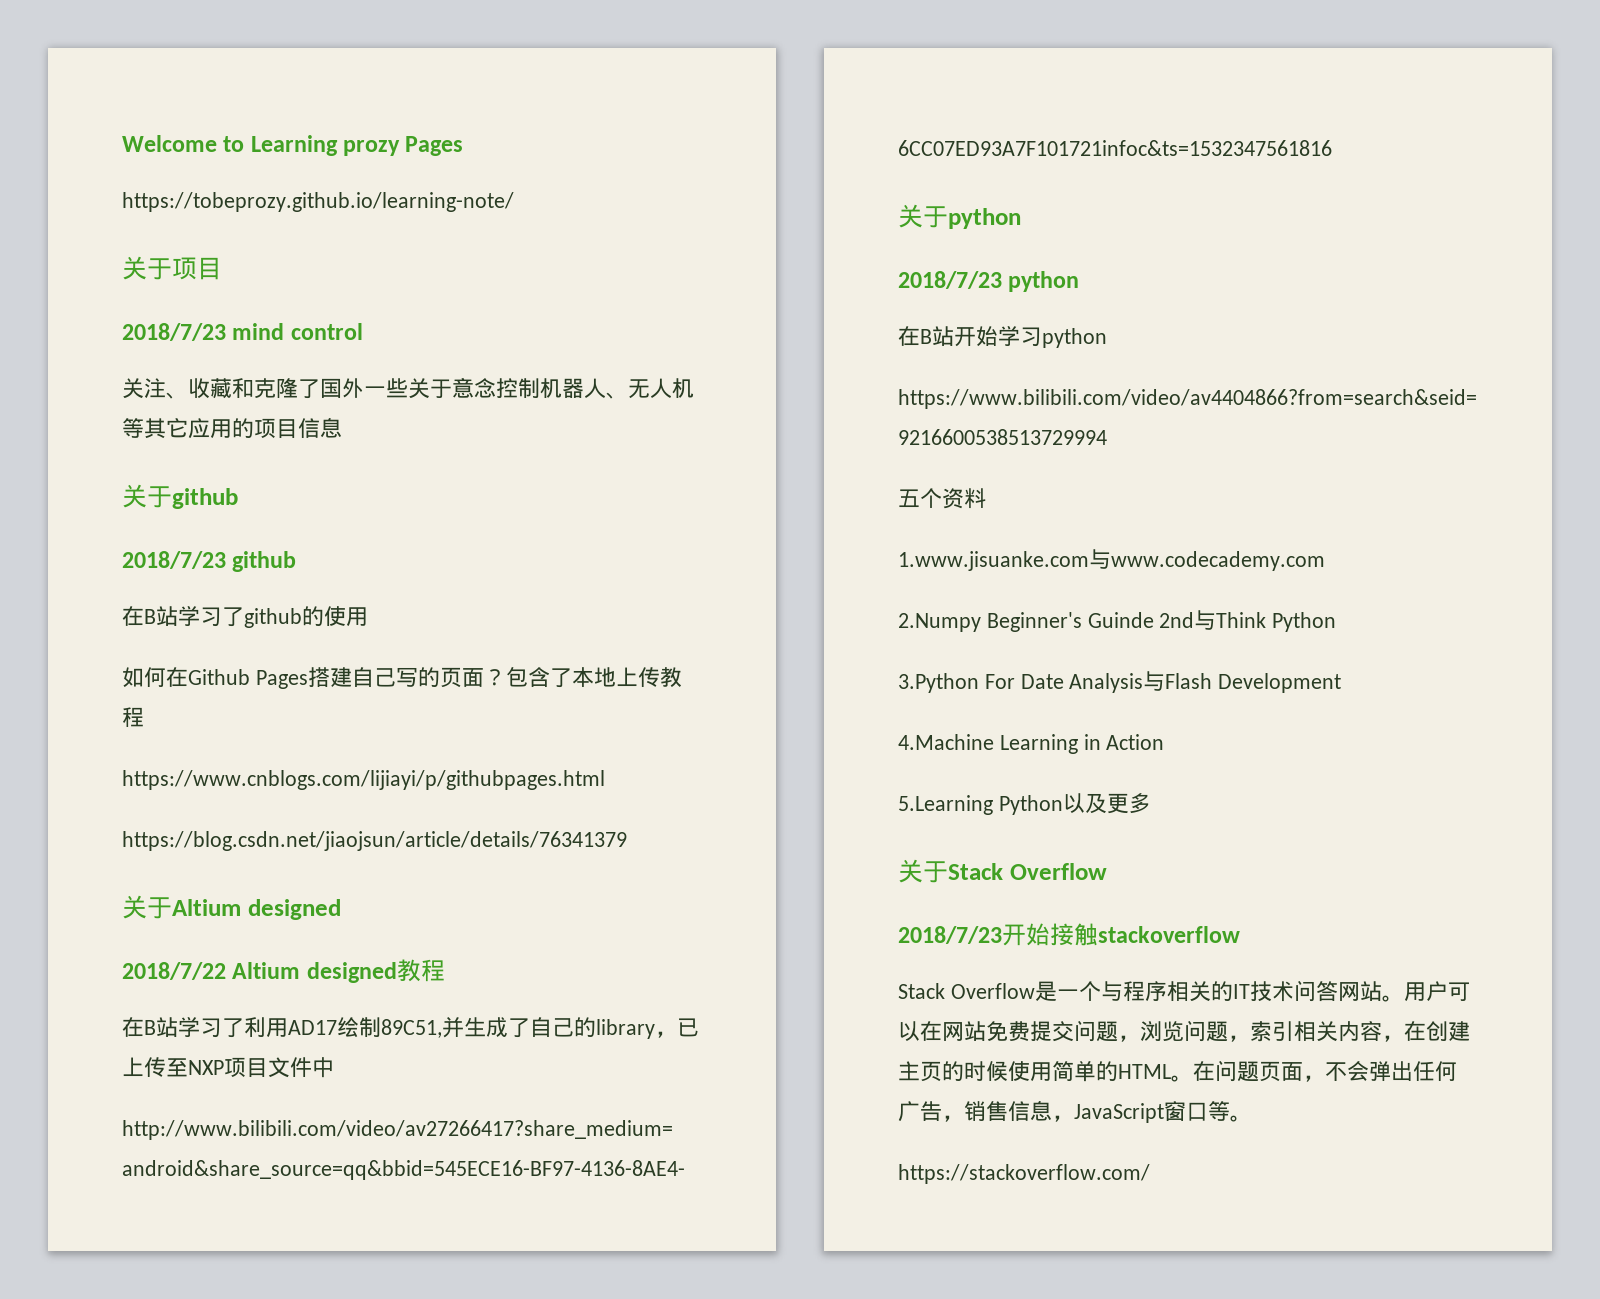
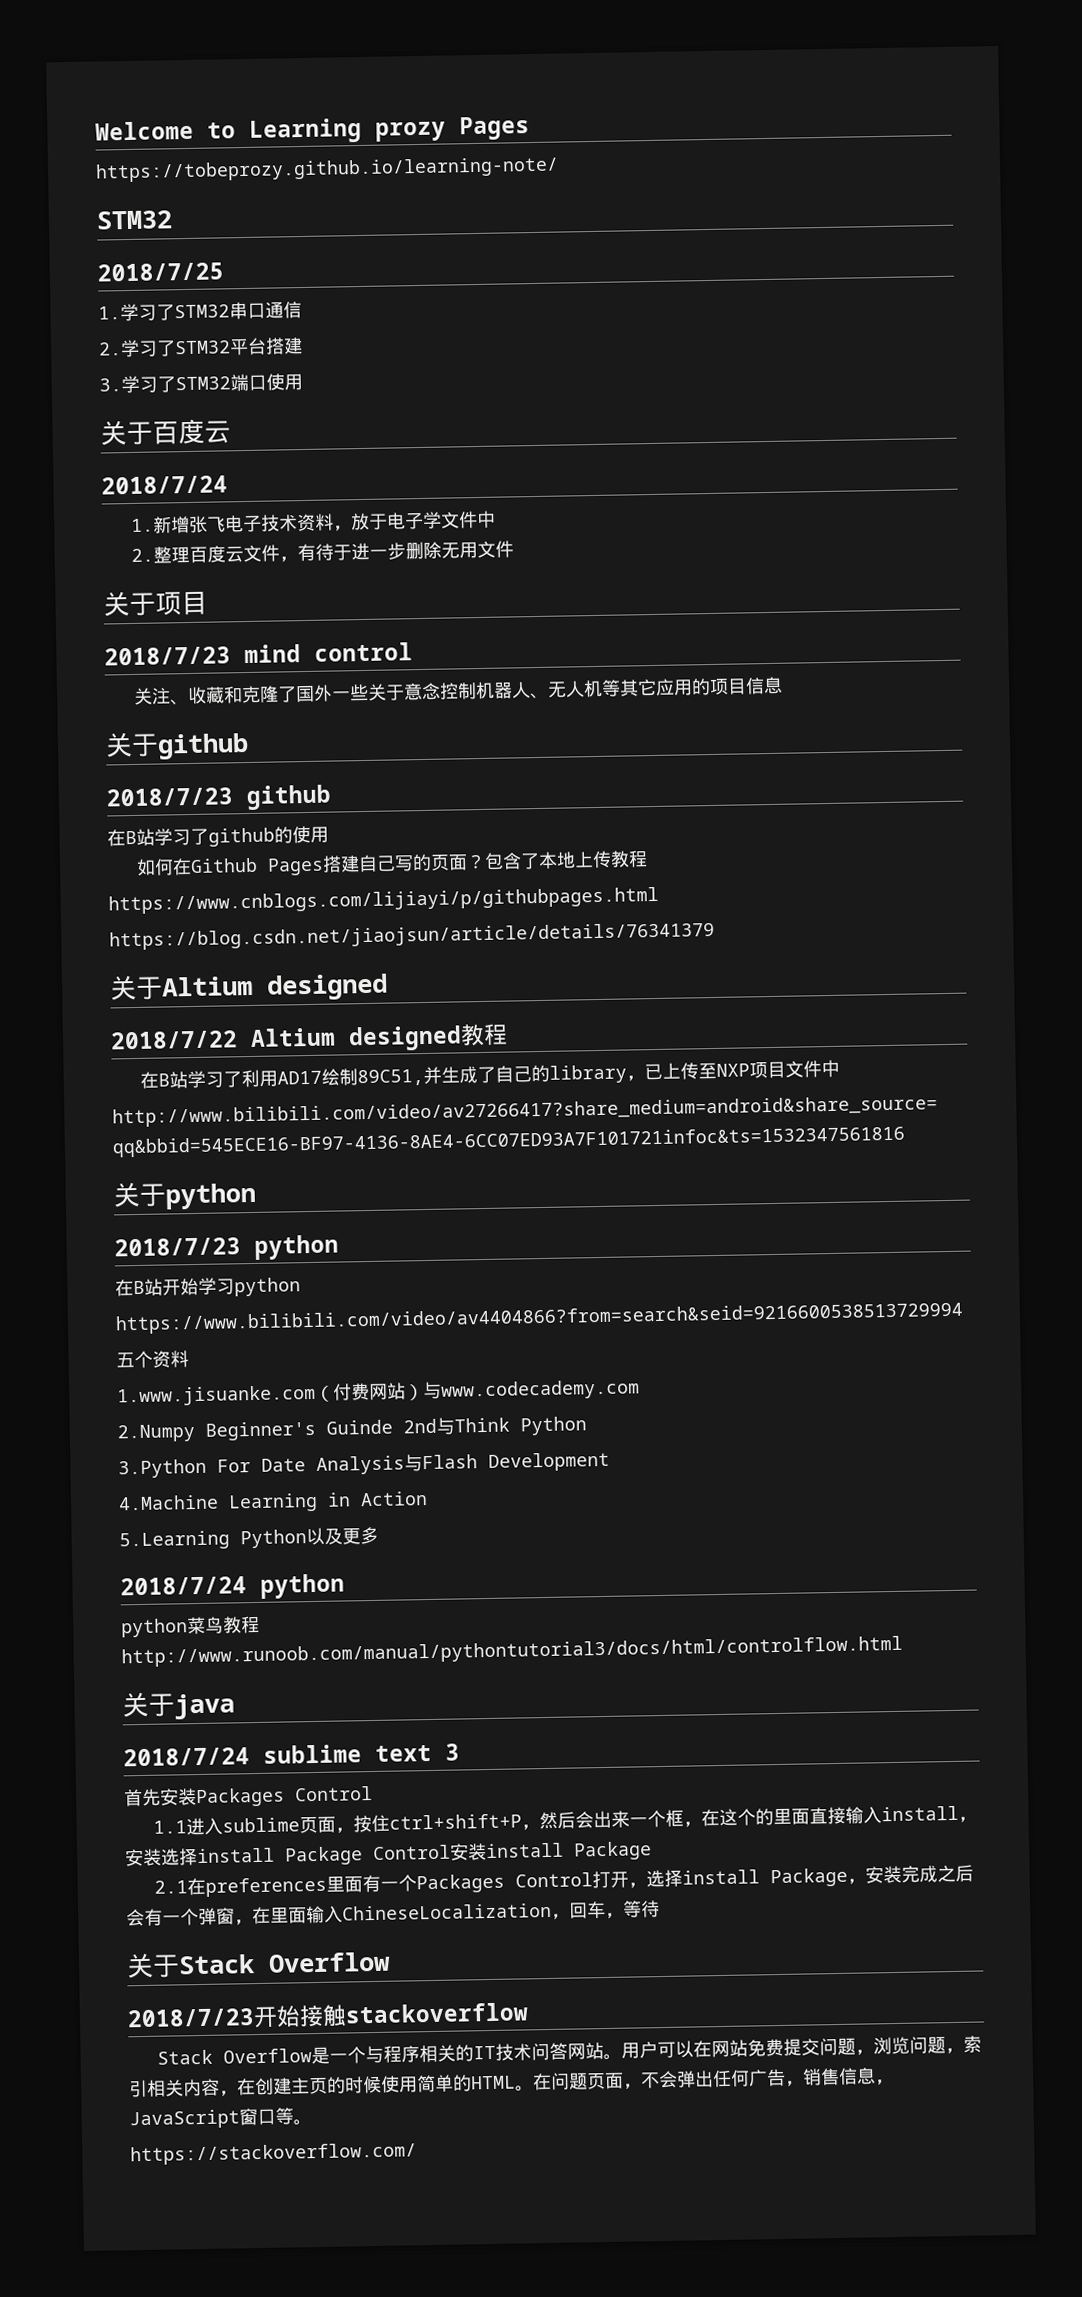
(514, 202) none -> [96,210,173,230] [97,262,224,282] [98,301,302,322] [99,337,303,358] [99,373,303,394] [100,418,231,446] [101,475,228,495] [130,510,496,534] [130,540,514,564] // STM32 // 2018/7/25 // 1.学习了STM32串口通信 // 2.学习了STM32平台搭建 // 3.学习了STM32端口使用 // 关于百度云 // 2018/7/24 // 1.新增张飞电子技术资料，放于电子学文件中 // 2.整理百度云文件，有待于进一步删除无用文件
(1089, 561) none -> [315,1382,424,1402] （付费网站）
(1151, 803) none -> [120,1573,345,1599] [121,1615,260,1638] [121,1635,903,1668] [122,1691,235,1720] [123,1743,460,1767] [124,1786,373,1808] [152,1805,977,1836] [125,1841,652,1867] [153,1864,974,1897] [126,1900,660,1927] // 2018/7/24 python // python菜鸟教程http://www.runoob.com/manual/pythontutorial3/docs/html/controlflow.html // 关于java // 2018/7/24 sublime text 3 // 首先安装Packages Control // 1.1进入sublime页面，按住ctrl+shift+P，然后会出来一个框，在这个的里面直接输入install，安装选择install Package Control安装install Package // 2.1在preferences里面有一个Packages Control打开，选择install Package，安装完成之后会有一个弹窗，在里面输入ChineseLocalization，回车，等待

